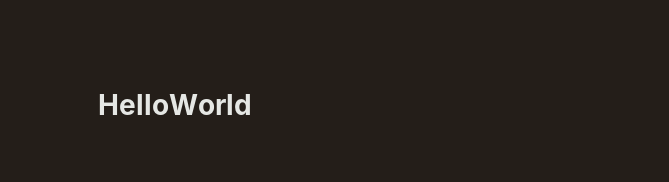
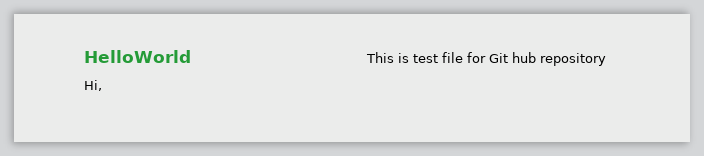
(252, 104) none -> [84,80,102,91] [366,52,606,66] // Hi, // This is test file for Git hub repository

